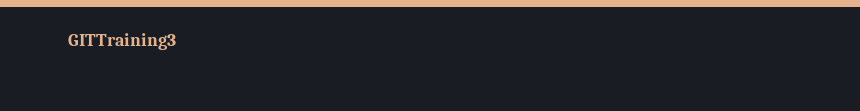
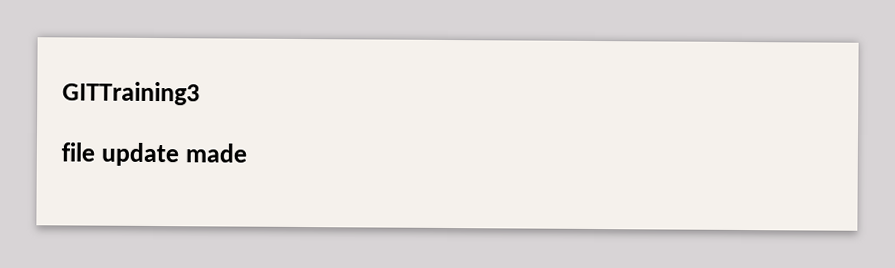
(176, 41) none -> [61,142,248,167] // file update made

